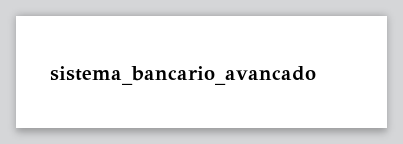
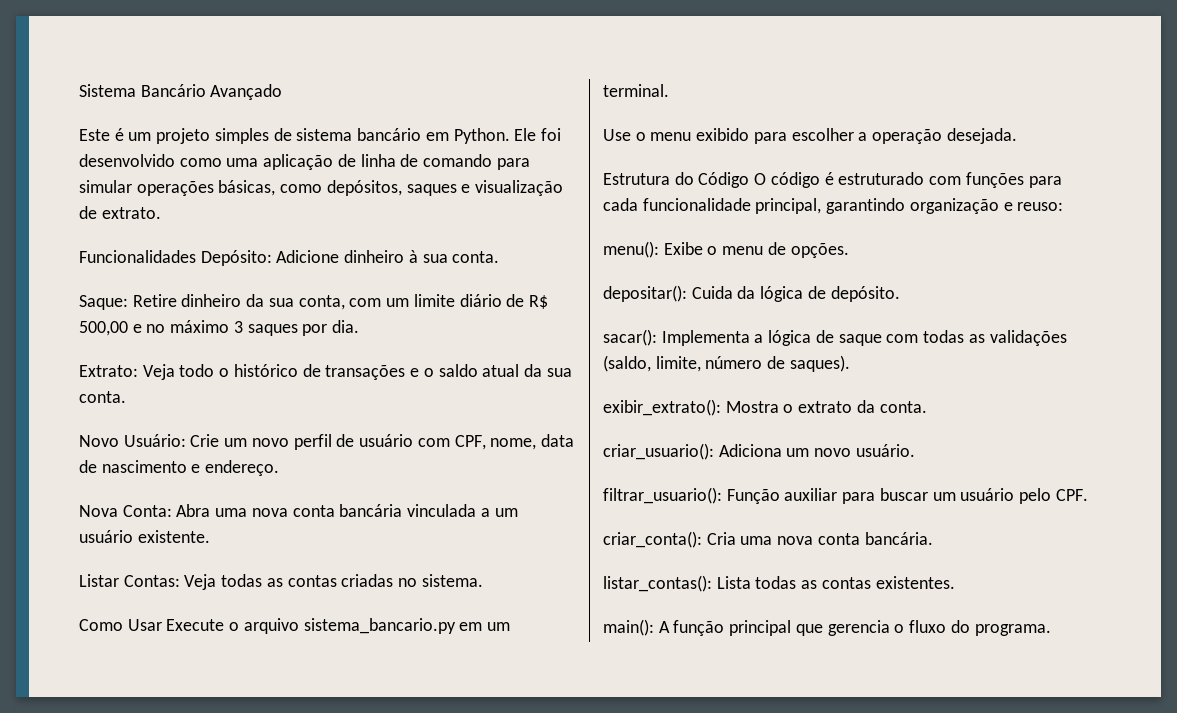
[50,66,316,85] sistema_bancario_avancado -> [79,84,283,100] [79,128,561,144] [79,154,530,170] [79,180,564,196] [79,206,161,219] [79,250,500,266] [79,294,548,310] [79,320,360,336] [79,364,572,380] [79,391,126,403] [79,434,574,450] [79,460,280,476] [79,504,518,517] [79,530,210,543] [79,574,483,590] [79,618,511,634] [603,84,669,97] [603,128,1017,144] [603,172,1062,188] [603,198,1064,214] [603,241,849,258] [603,285,900,302] [603,329,1067,346] [603,355,850,372] [603,399,927,416] [603,443,915,460] [603,487,1088,504] [603,531,933,548] [603,575,955,592] [603,619,1051,636] Sistema Bancário Avançado // Este é um projeto simples de sistema bancário em Python. Ele foi desenvolvido como uma aplicação de linha de comando para simular operações básicas, como depósitos, saques e visualização de extrato. // Funcionalidades Depósito: Adicione dinheiro à sua conta. // Saque: Retire dinheiro da sua conta, com um limite diário de R$ 500,00 e no máximo 3 saques por dia. // Extrato: Veja todo o histórico de transações e o saldo atual da sua conta. // Novo Usuário: Crie um novo perfil de usuário com CPF, nome, data de nascimento e endereço. // Nova Conta: Abra uma nova conta bancária vinculada a um usuário existente. // Listar Contas: Veja todas as contas criadas no sistema. // Como Usar Execute o arquivo sistema_bancario.py em um terminal. // Use o menu exibido para escolher a operação desejada. // Estrutura do Código O código é estruturado com funções para cada funcionalidade principal, garantindo organização e reuso: // menu(): Exibe o menu de opções. // depositar(): Cuida da lógica de depósito. // sacar(): Implementa a lógica de saque com todas as validações (saldo, limite, número de saques). // exibir_extrato(): Mostra o extrato da conta. // criar_usuario(): Adiciona um novo usuário. // filtrar_usuario(): Função auxiliar para buscar um usuário pelo CPF. // criar_conta(): Cria uma nova conta bancária. // listar_contas(): Lista todas as contas existentes. // main(): A função principal que gerencia o fluxo do programa.

